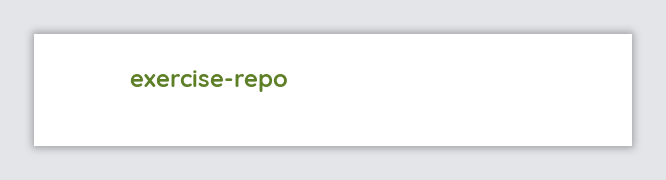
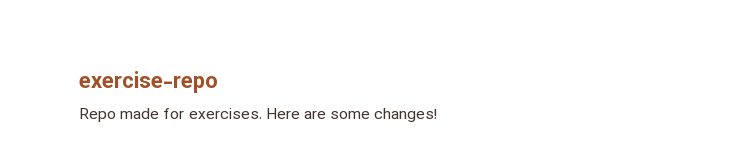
(288, 81) none -> [79,108,438,122] // Repo made for exercises. Here are some changes!

